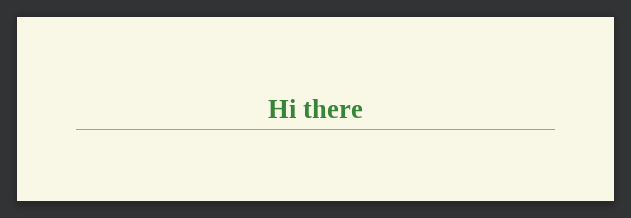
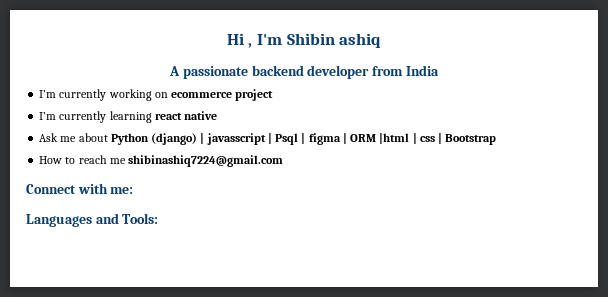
[303,99,364,118] there -> [248,33,382,48] [169,65,439,79] [39,89,274,101] [39,111,218,123] [39,133,497,145] [39,155,284,167] [26,183,134,194] [26,213,159,227] , I'm Shibin ashiq // A passionate backend developer from India // I’m currently working on ecommerce project // I’m currently learning react native // Ask me about Python (django) | javasscript | Psql | figma | ORM |html | css | Bootstrap // How to reach me shibinashiq7224@gmail.com // Connect with me: // Languages and Tools:

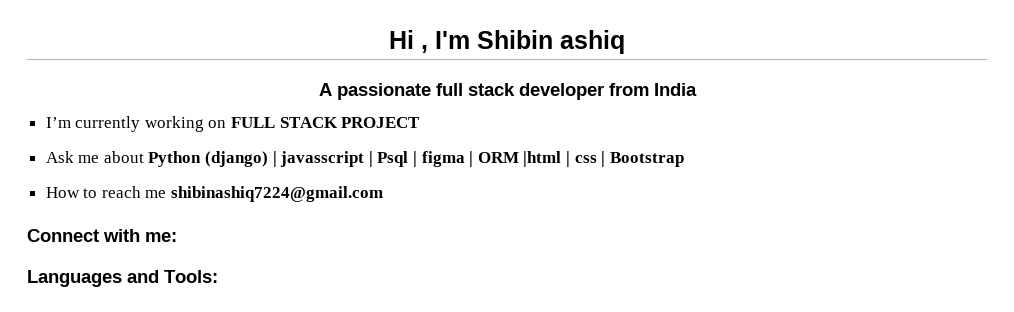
[251,65,304,76] backend -> [435,83,515,96] full stack
[171,89,274,101] [39,111,218,123] ecommerce project // I’m currently learning react native -> [231,117,421,128] FULL STACK PROJECT

